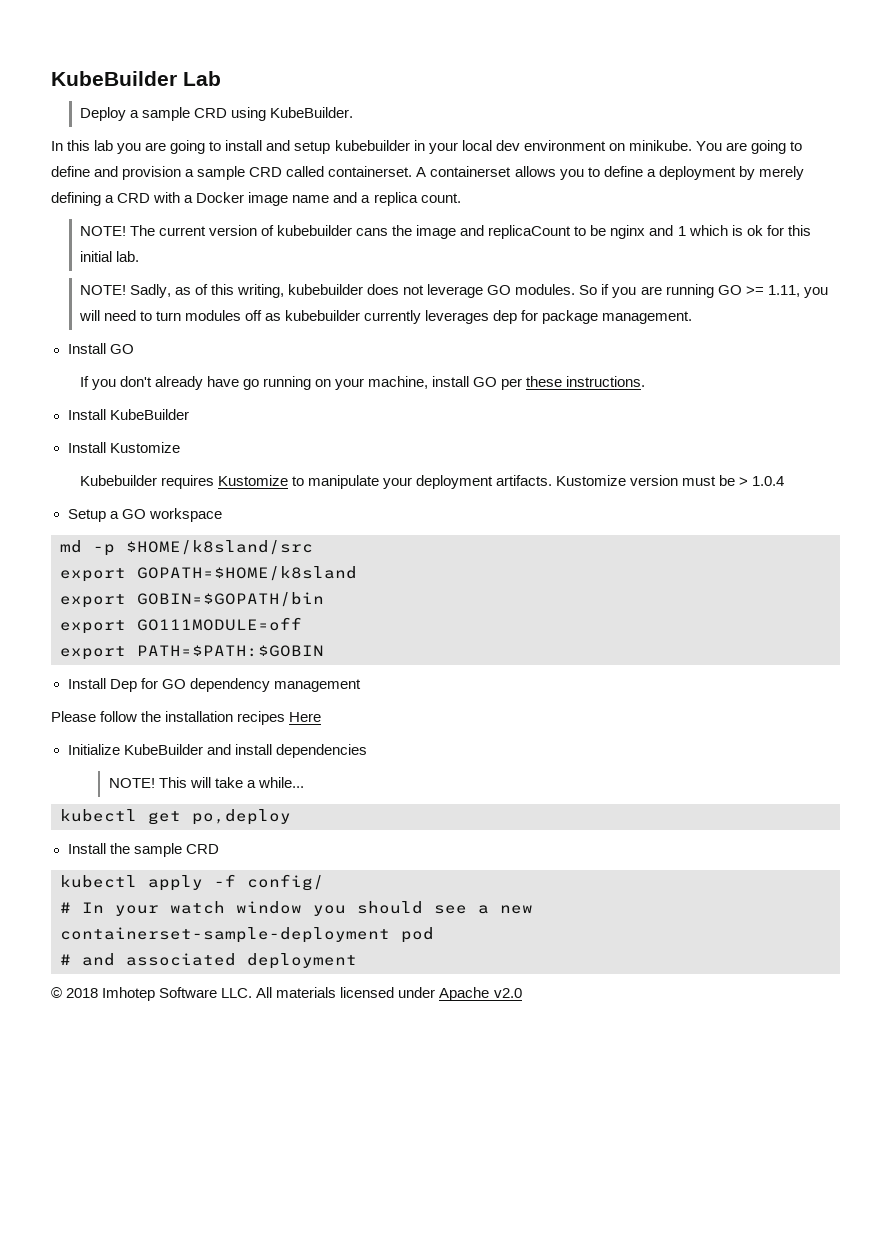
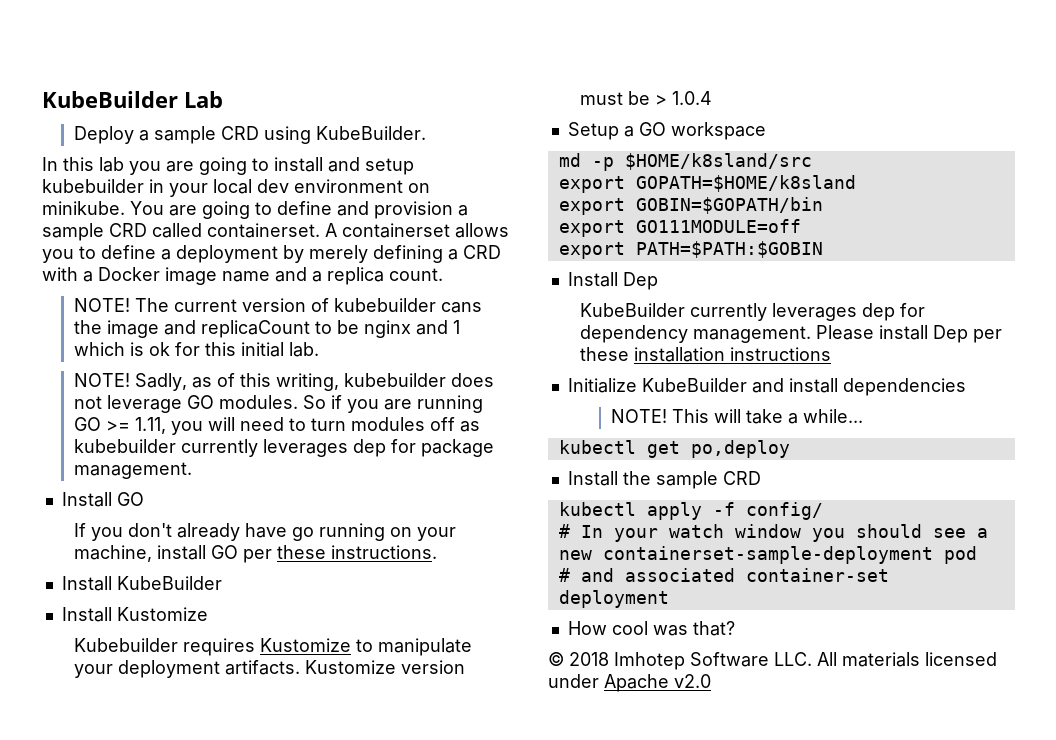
[140,678,361,692] [51,711,322,725] for GO dependency management // Please follow the installation recipes Here -> [579,303,925,321] [579,325,1002,343] [579,347,831,362] // KubeBuilder currently leverages dep for dependency management. Please install Dep per these installation instructions
[247,953,357,969] deployment -> [745,568,889,582] [558,590,669,608] [567,621,735,636] container-set deployment // How cool was that?

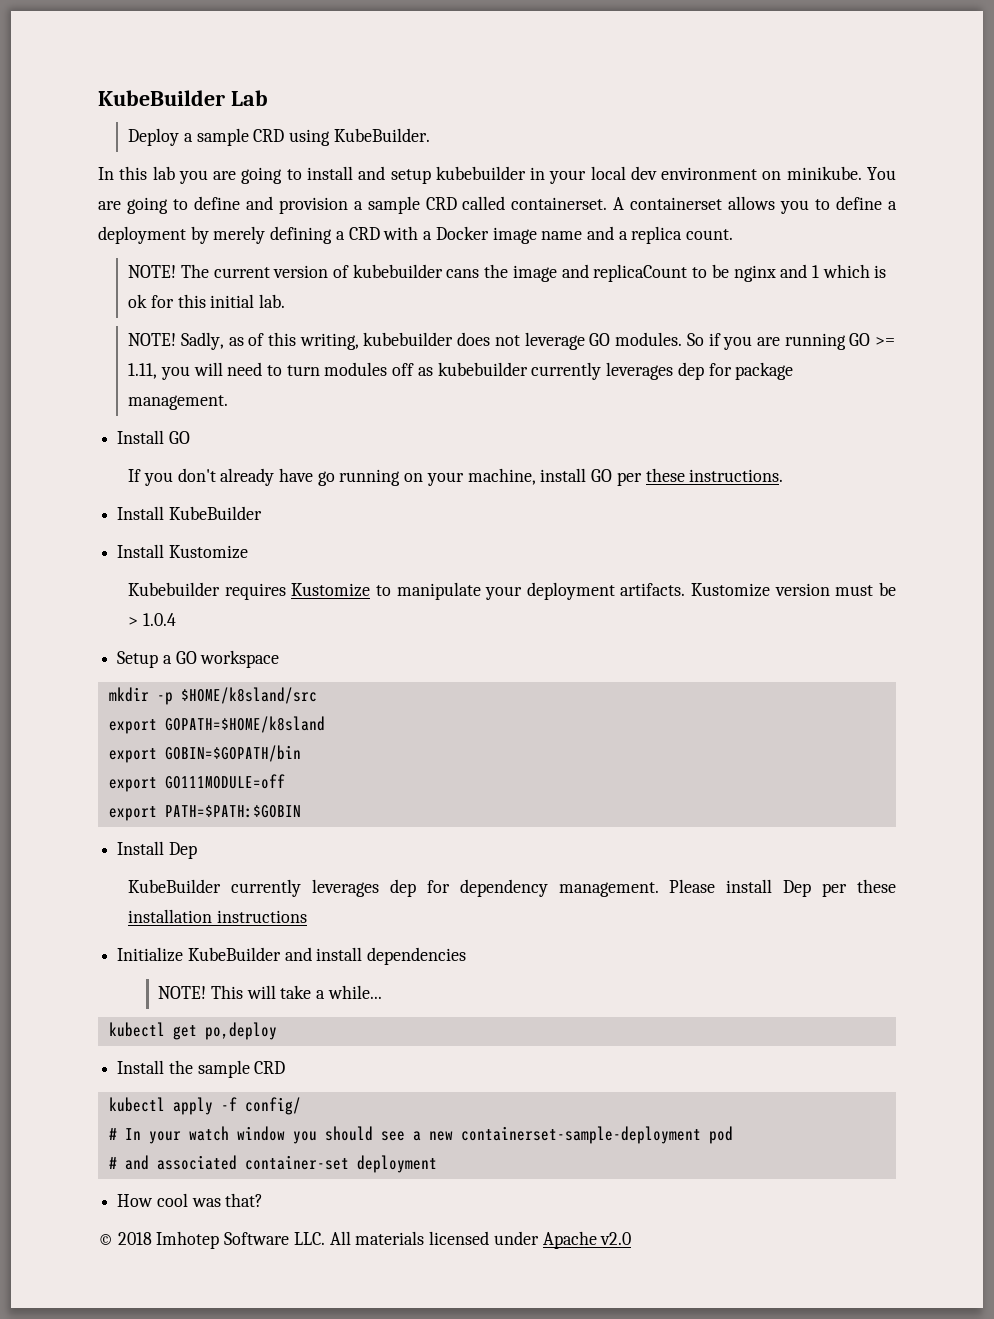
[558,153,581,167] md -> [108,687,149,702] mkdir

